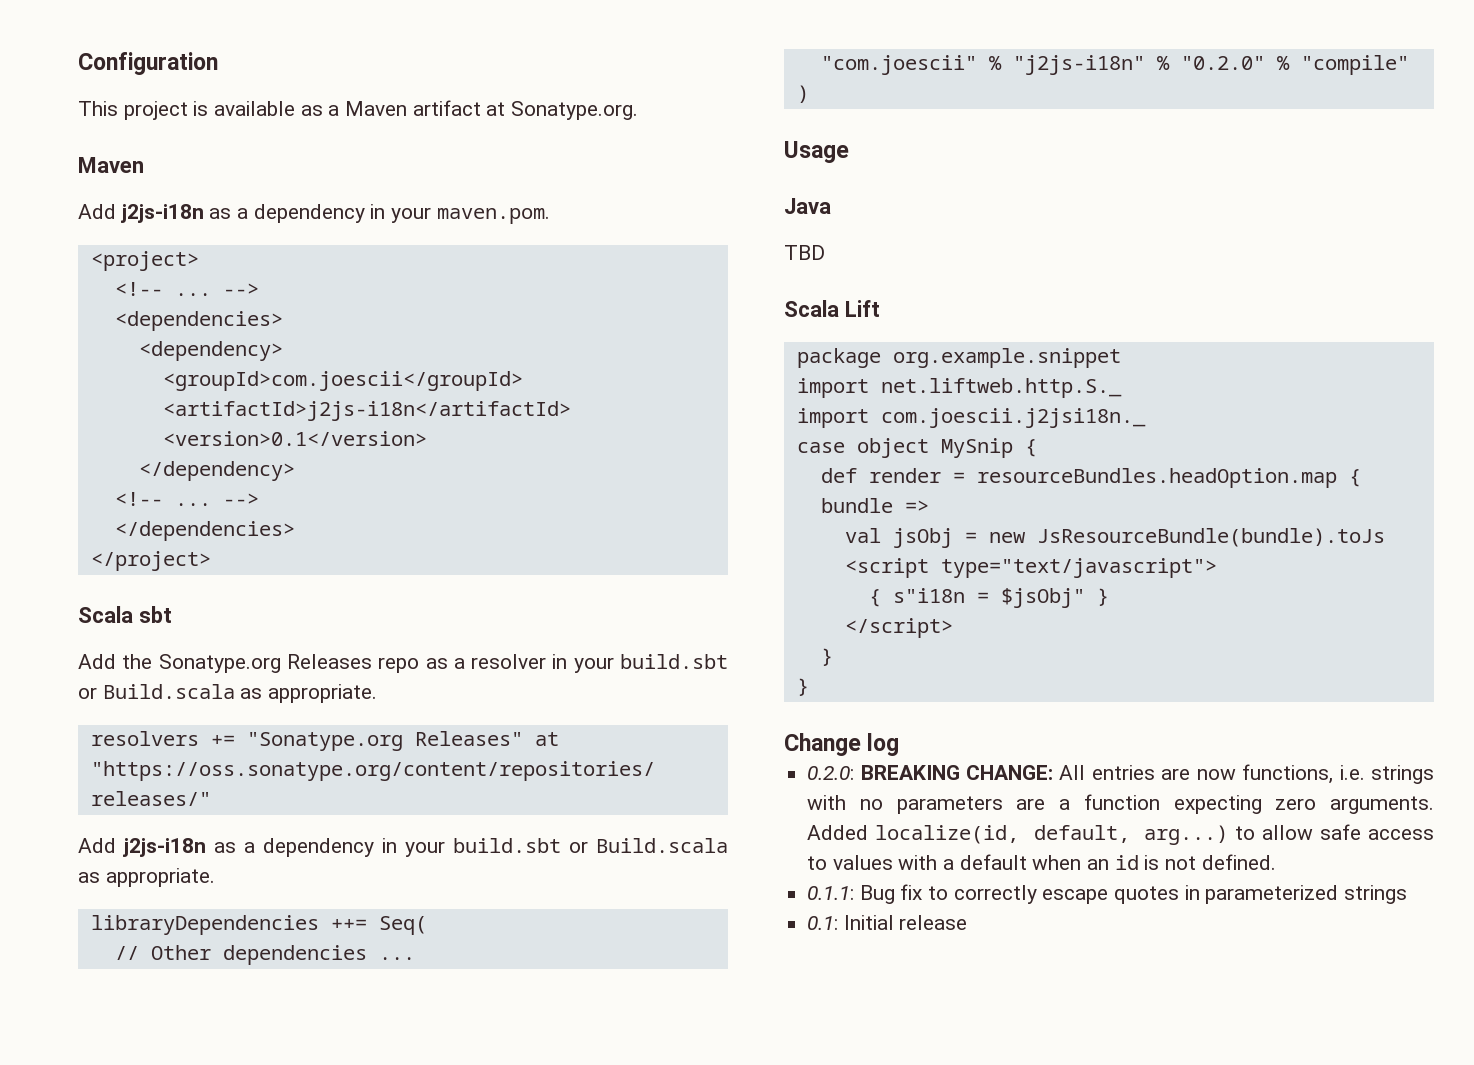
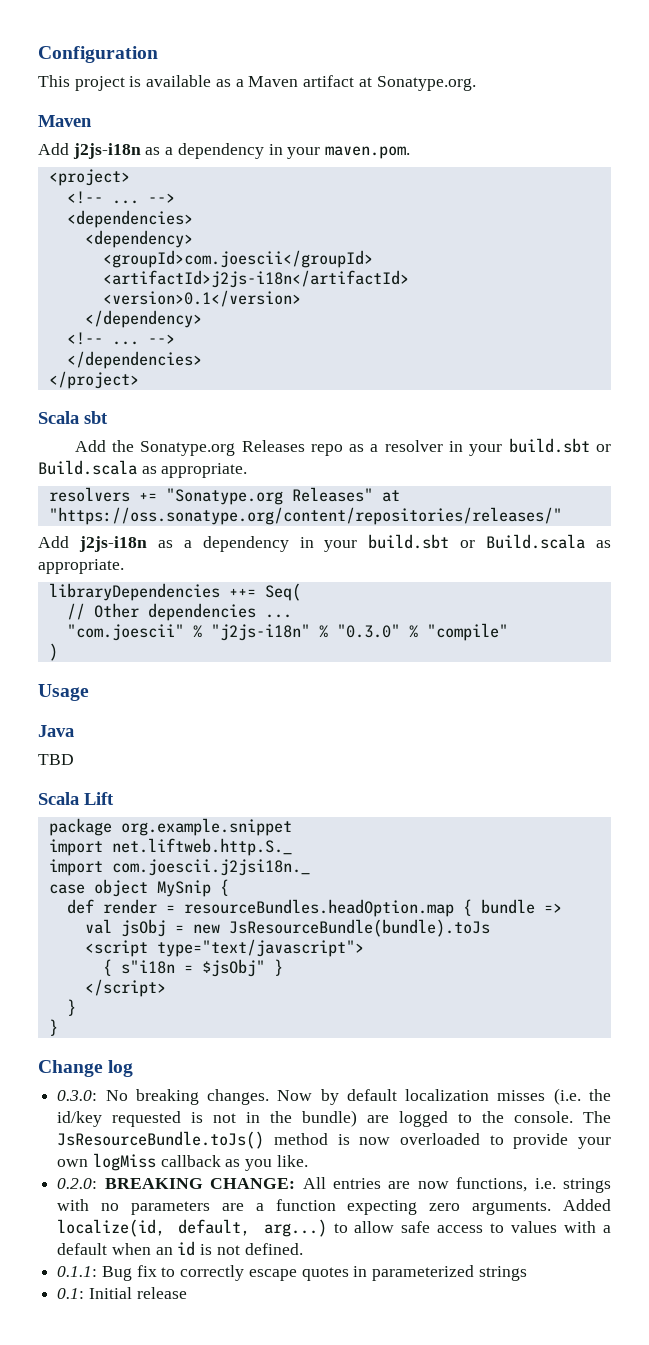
[1180,56,1265,70] "0.2.0" -> [336,624,400,638] "0.3.0"
(900, 744) none -> [57,1088,611,1105] [57,1110,612,1127] [57,1131,612,1149] [57,1153,308,1171] // 0.3.0: No breaking changes. Now by default localization misses (i.e. the id/key requested is not in the bundle) are logged to the console. The JsResourceBundle.toJs() method is now overloaded to provide your own logMiss callback as you like.

